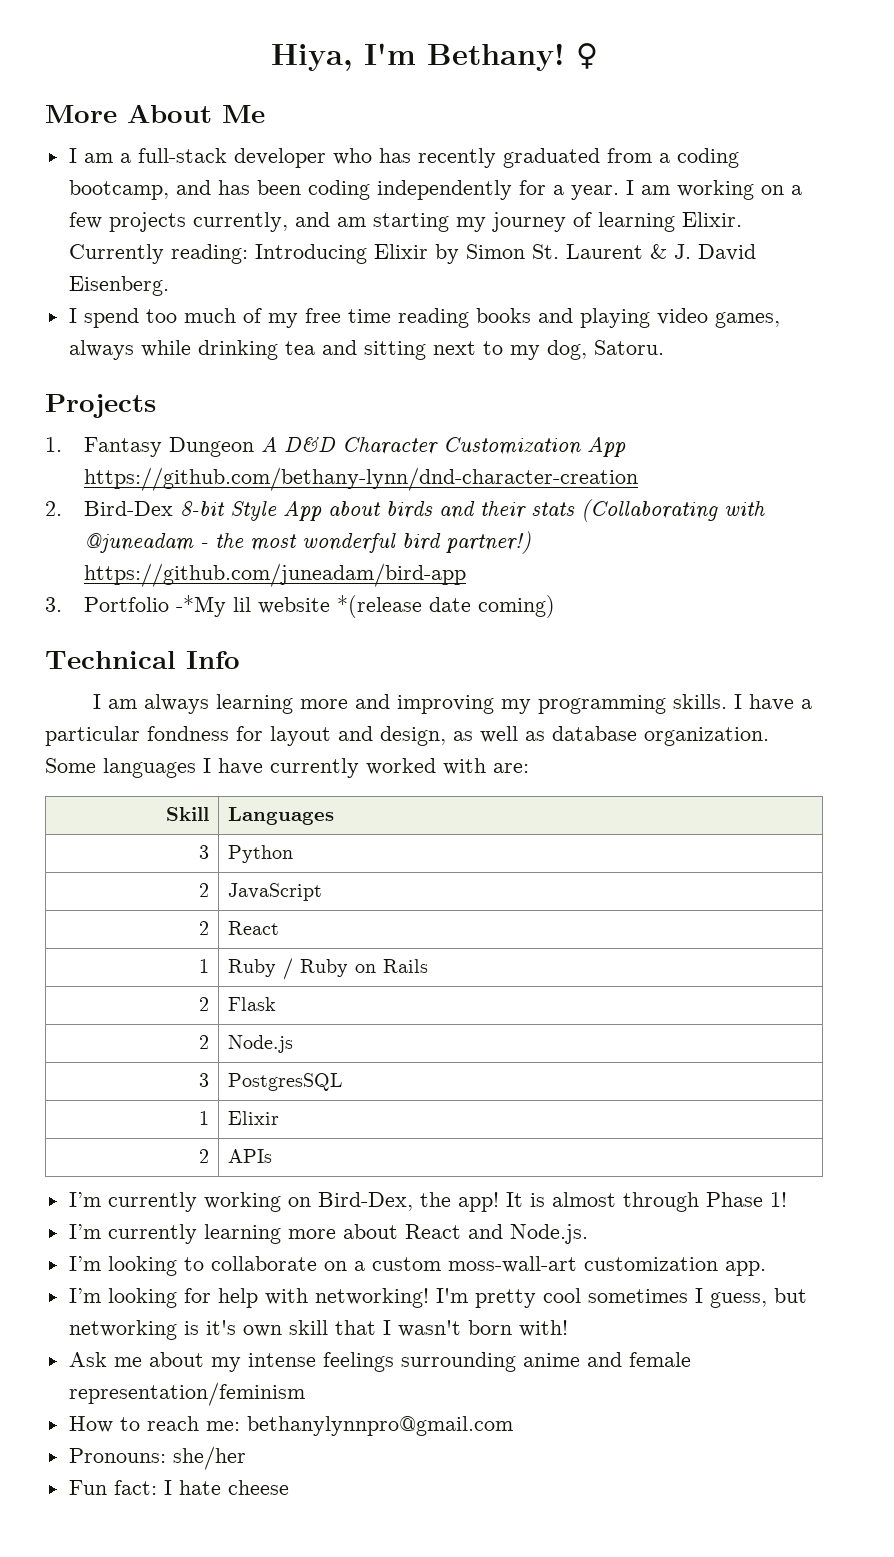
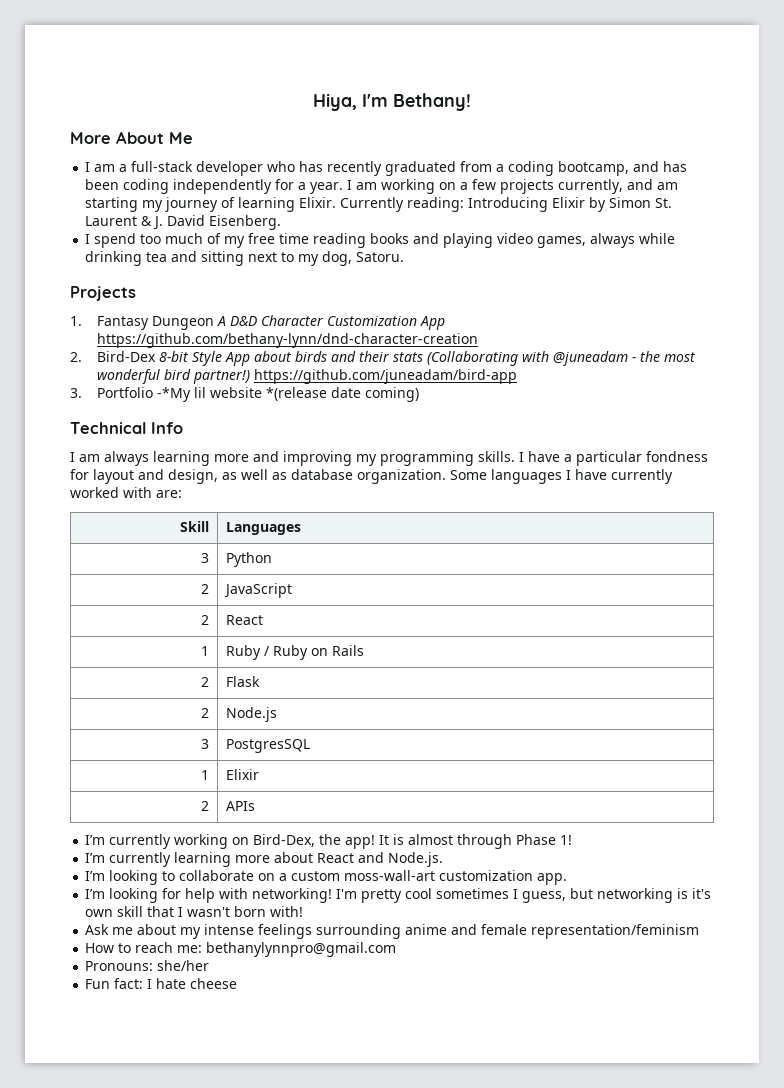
[575,43,598,69] ♀ -> (471, 102) none

